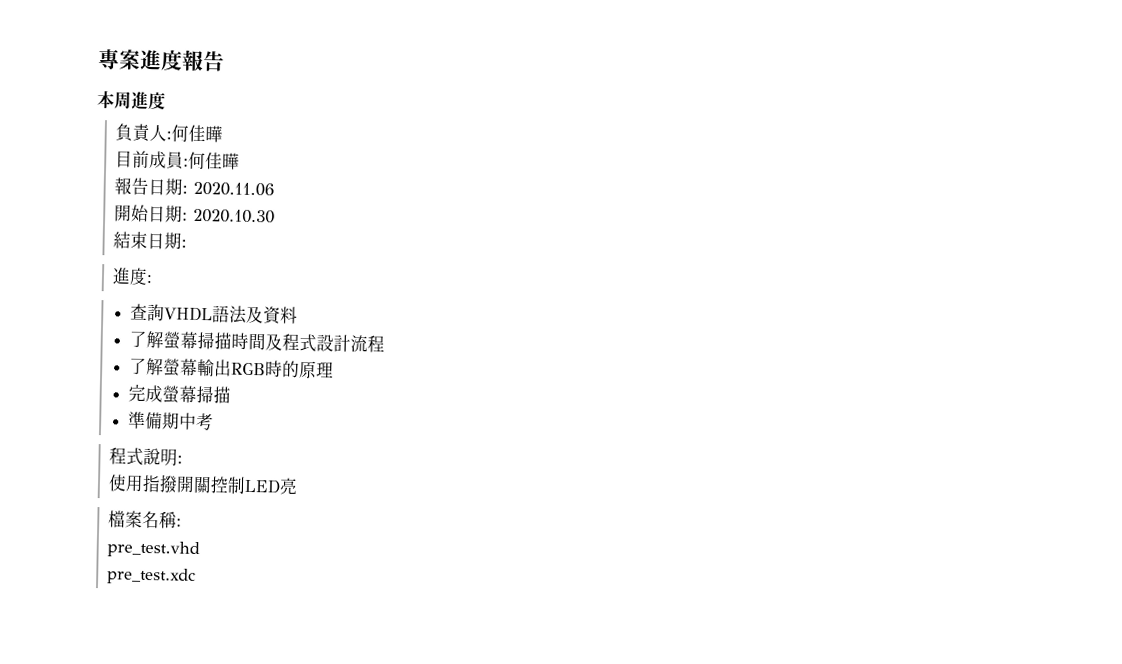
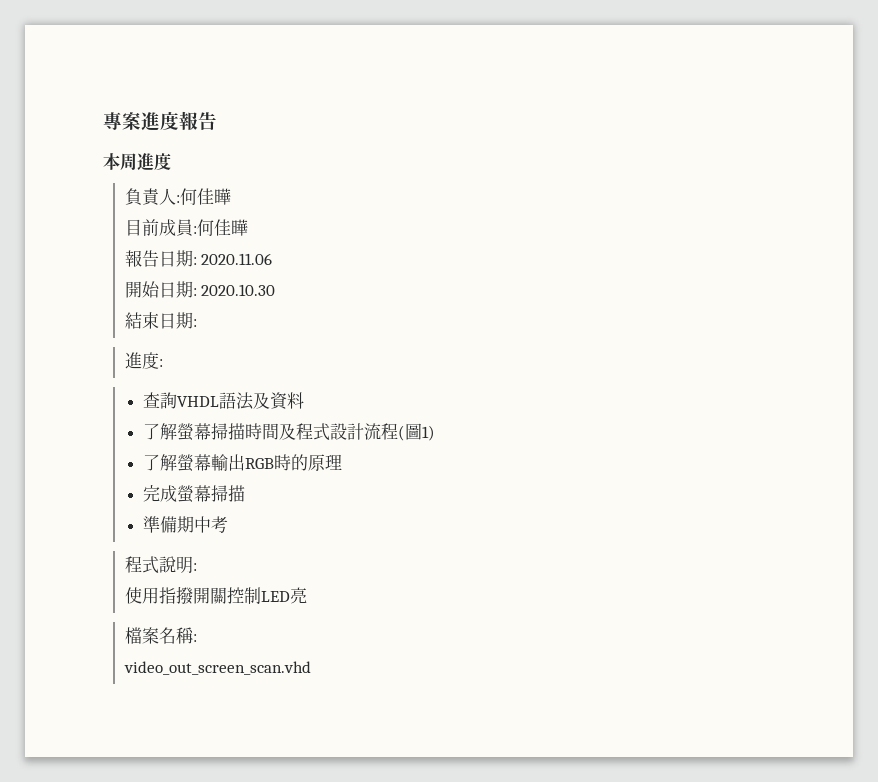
(386, 344) none -> [398,423,436,441] (圖1)
[107,540,201,559] [107,567,197,585] pre_test.vhd // pre_test.xdc -> [123,661,311,675] video_out_screen_scan.vhd

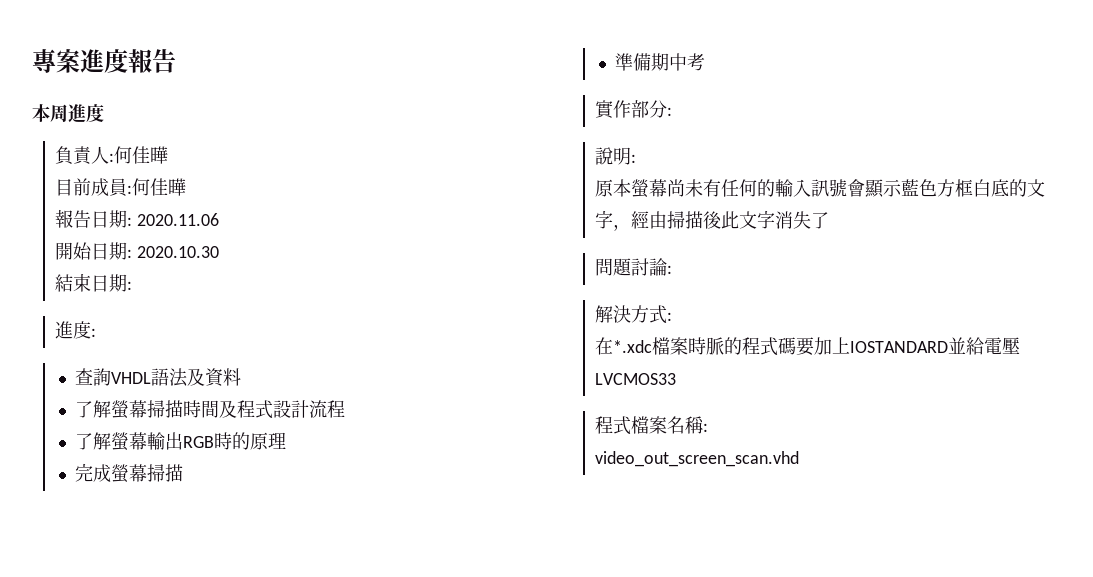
[398,423,436,441] (圖1) -> (345, 409) none
[124,556,159,574] 程式 -> [595,100,673,119] 實作部分: //
[124,586,307,604] 使用指撥開關控制LED亮 // -> [595,179,1046,198] [595,210,830,231] [595,258,673,276] [595,305,673,324] [595,337,1021,356] [595,373,677,385] [595,416,632,435] 原本螢幕尚未有任何的輸入訊號會顯示藍色方框白底的文字，經由掃描後此文字消失了 // 問題討論: // 解決方式: // 在*.xdc檔案時脈的程式碼要加上IOSTANDARD並給電壓LVCMOS33 // 程式

